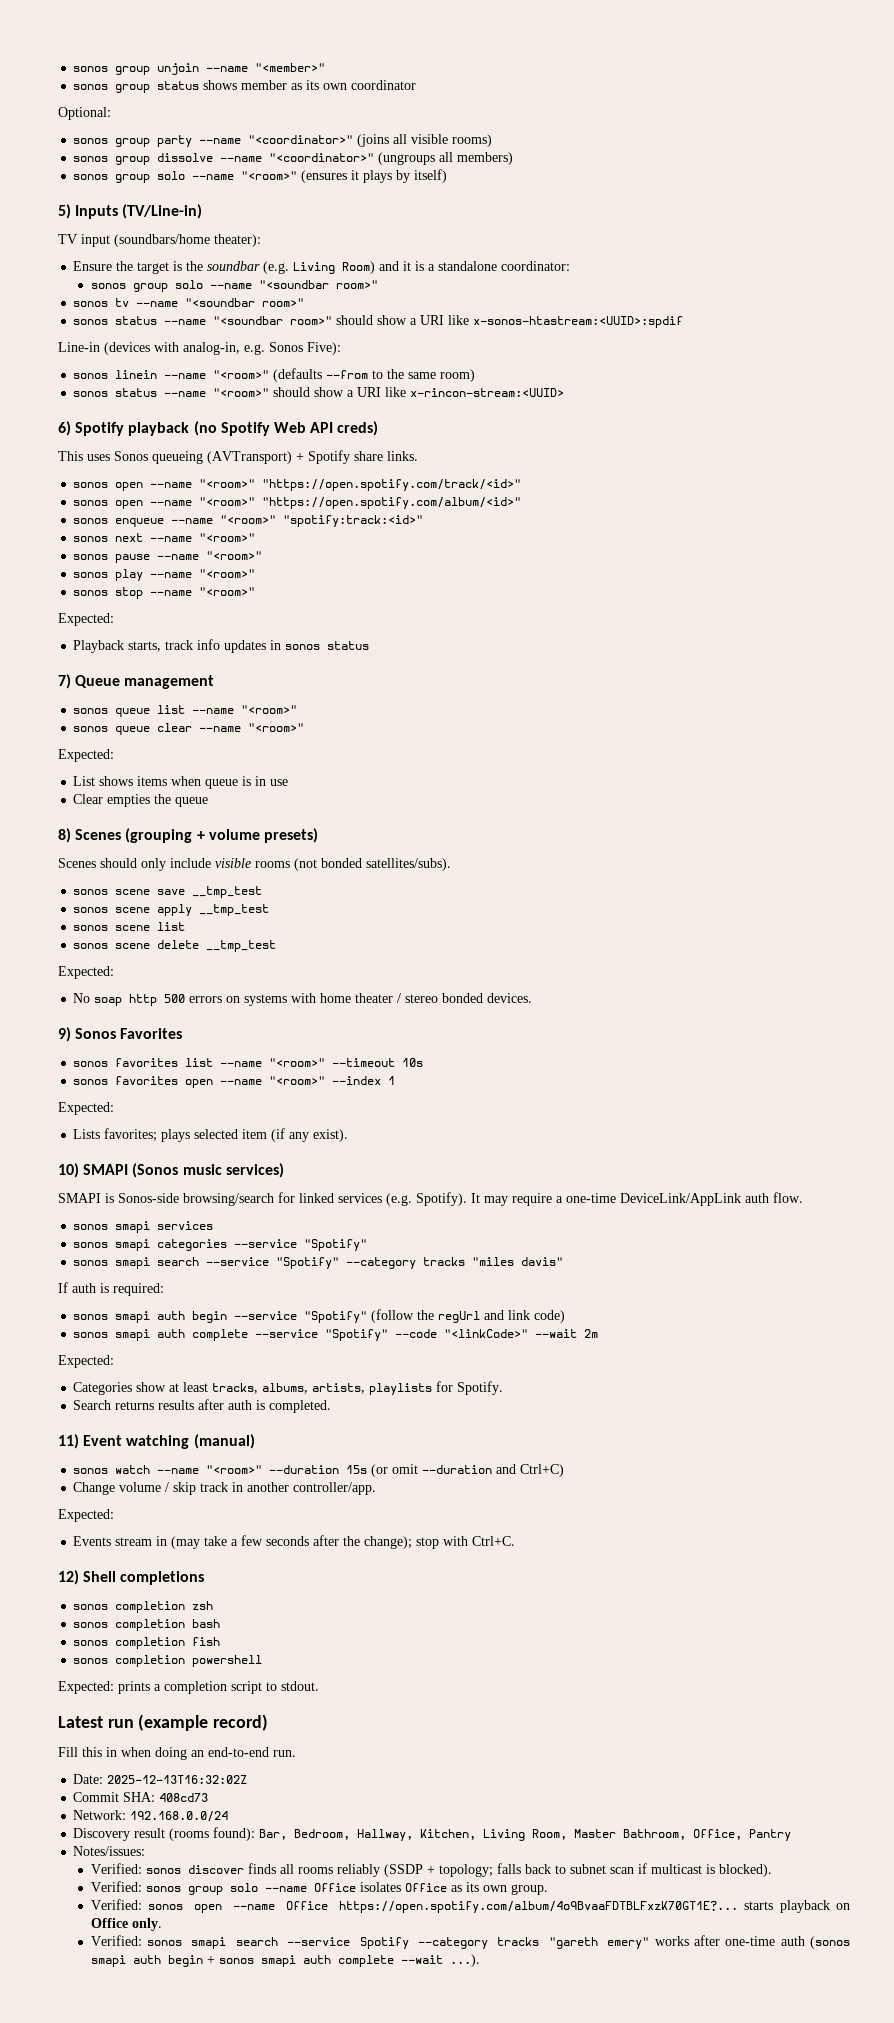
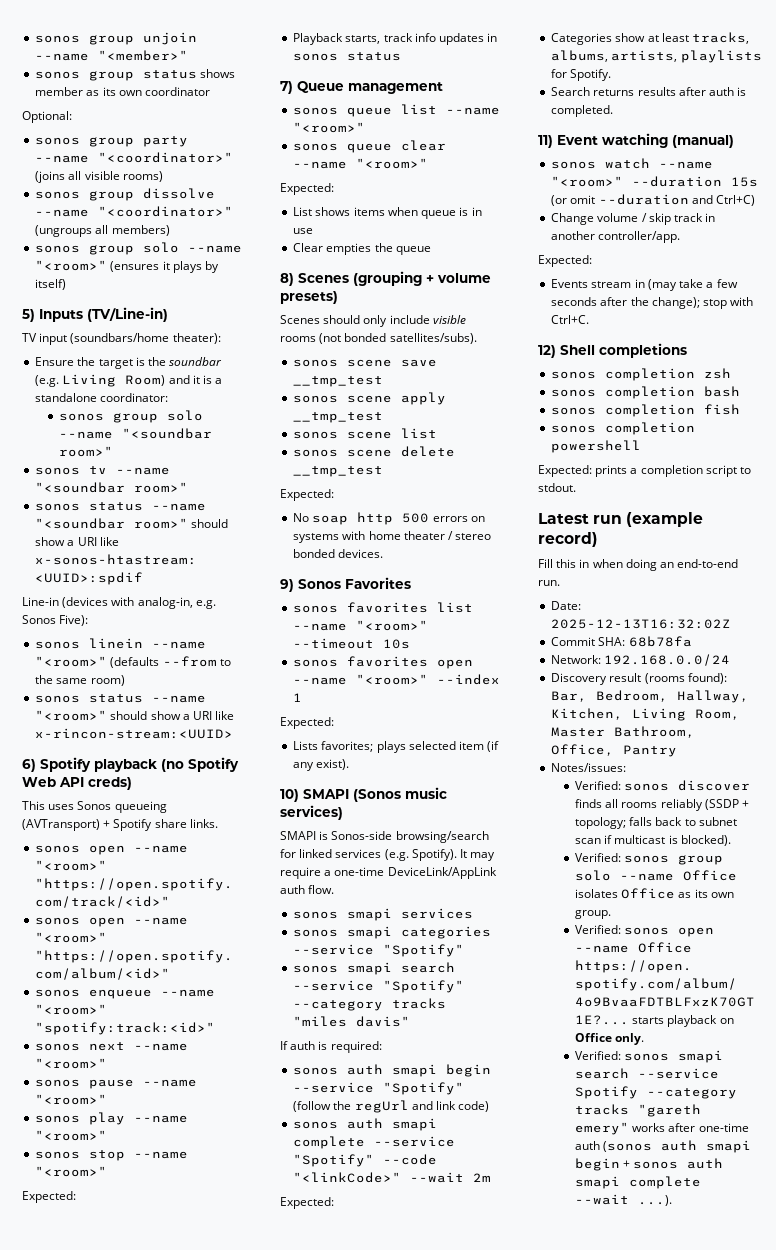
[115,1311,186,1323] smapi auth -> [347,1064,438,1077] auth smapi
[115,1329,186,1341] smapi auth -> [347,1118,438,1131] auth smapi
[159,1793,209,1802] 408cd73 -> [628,636,692,647] 68b78fa
[90,1955,161,1967] smapi auth -> [661,1140,752,1153] auth smapi
[260,1955,331,1967] smapi auth -> [687,1158,724,1169] [574,1176,620,1189] auth smapi

